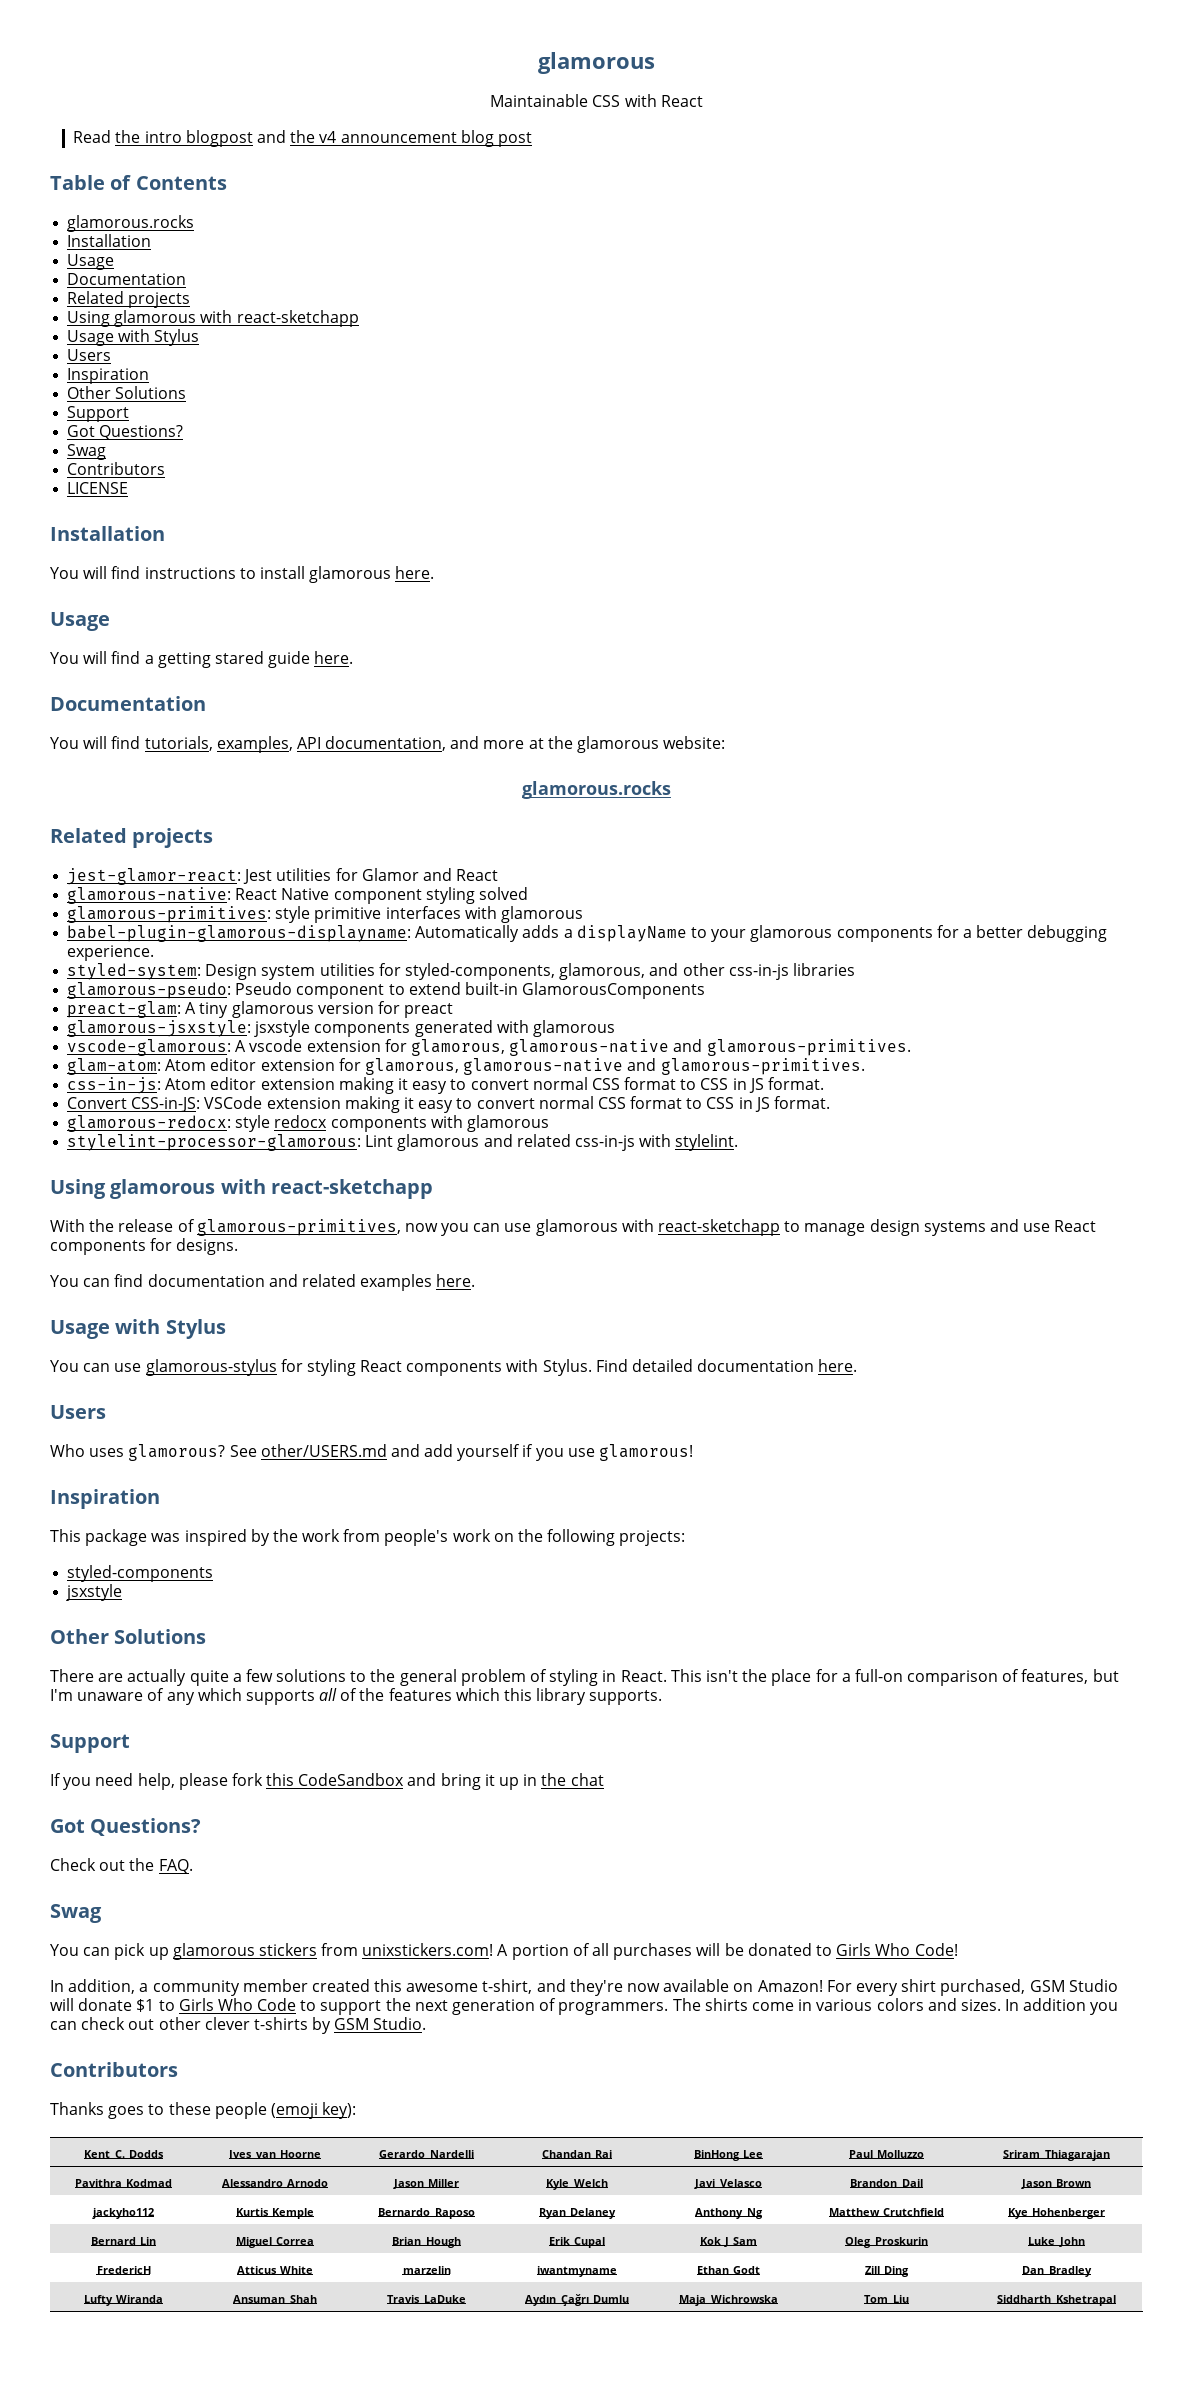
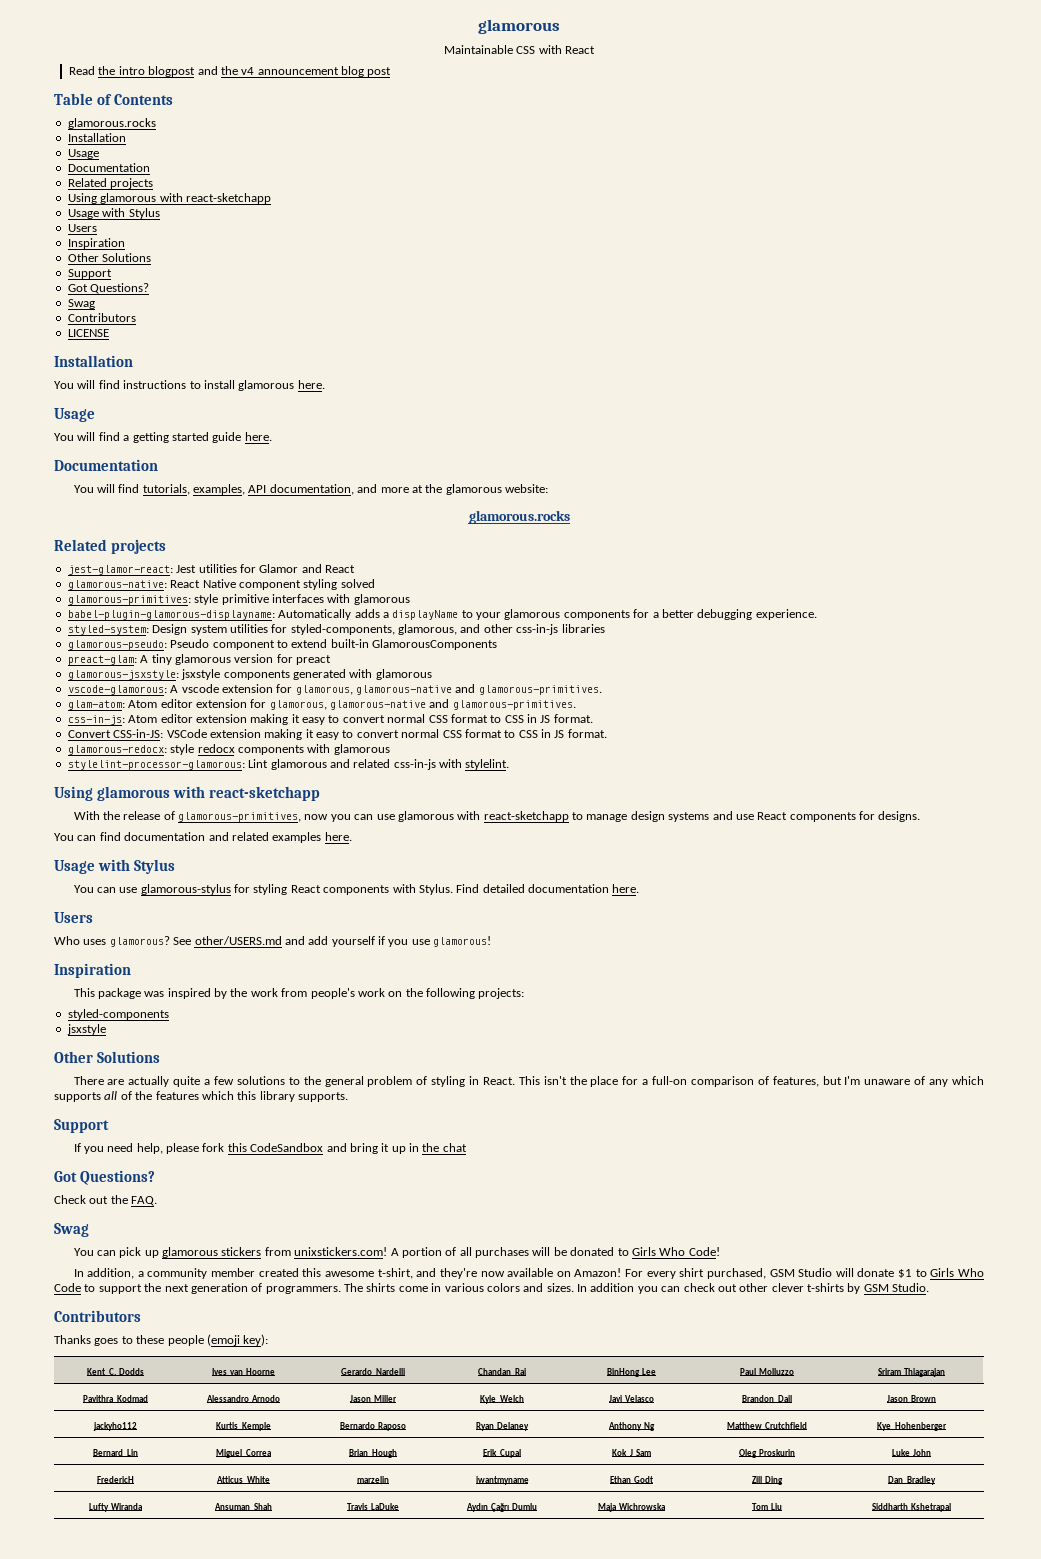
[214,651,264,664] stared -> [171,432,209,441] started

